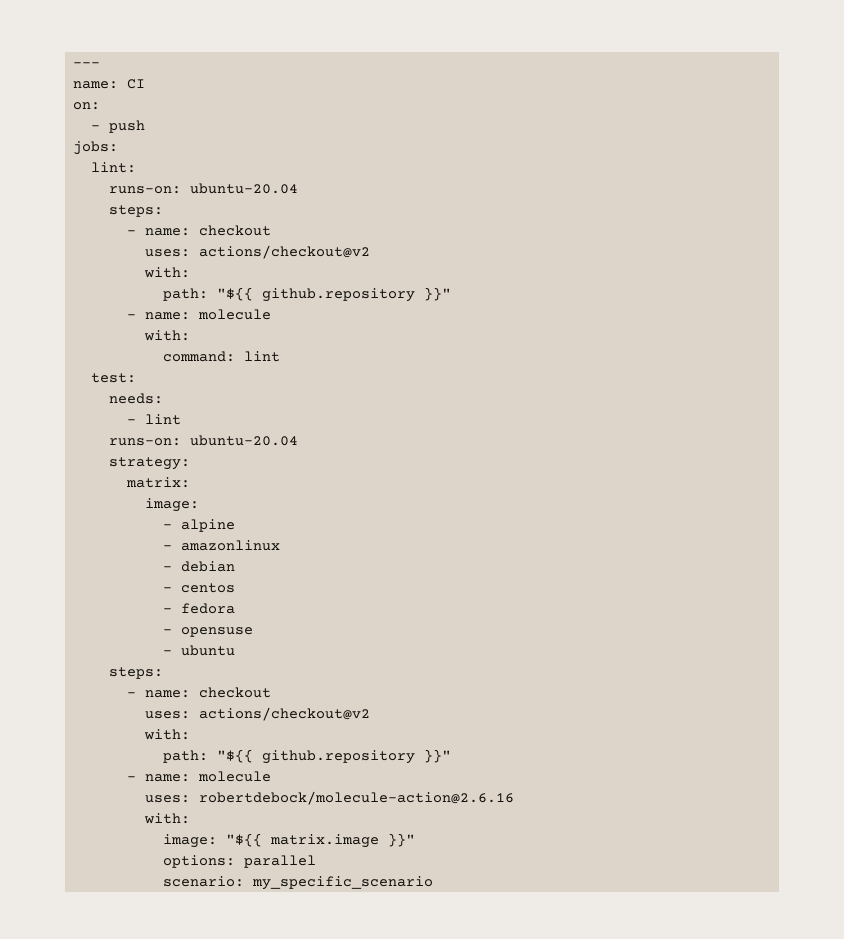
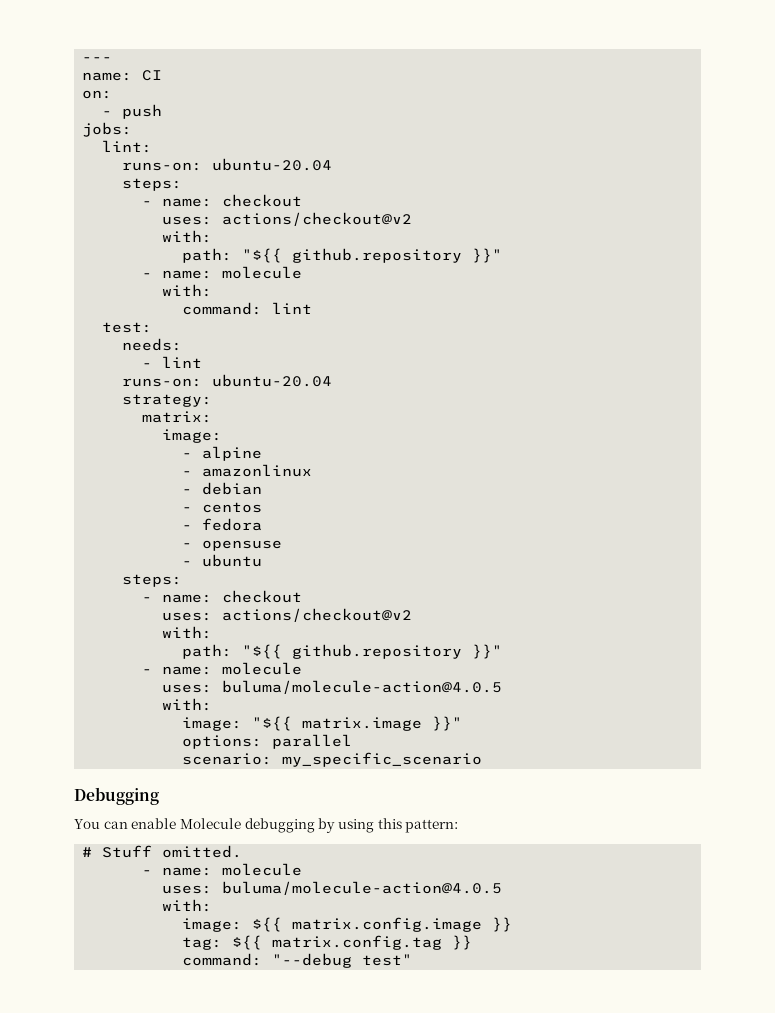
[198,791,514,805] robertdebock/molecule-action@2.6.16 -> [222,680,503,694] buluma/molecule-action@4.0.5
(433, 883) none -> [74,787,159,805] [74,818,459,833] [82,845,243,858] [142,863,303,876] [162,881,503,895] [162,899,213,912] [182,917,513,932] [182,935,473,950] [182,953,413,968] // Debugging // You can enable Molecule debugging by using this pattern: // # Stuff omitted. // - name: molecule // uses: buluma/molecule-action@4.0.5 // with: // image: ${{ matrix.config.image }} // tag: ${{ matrix.config.tag }} // command: "--debug test"

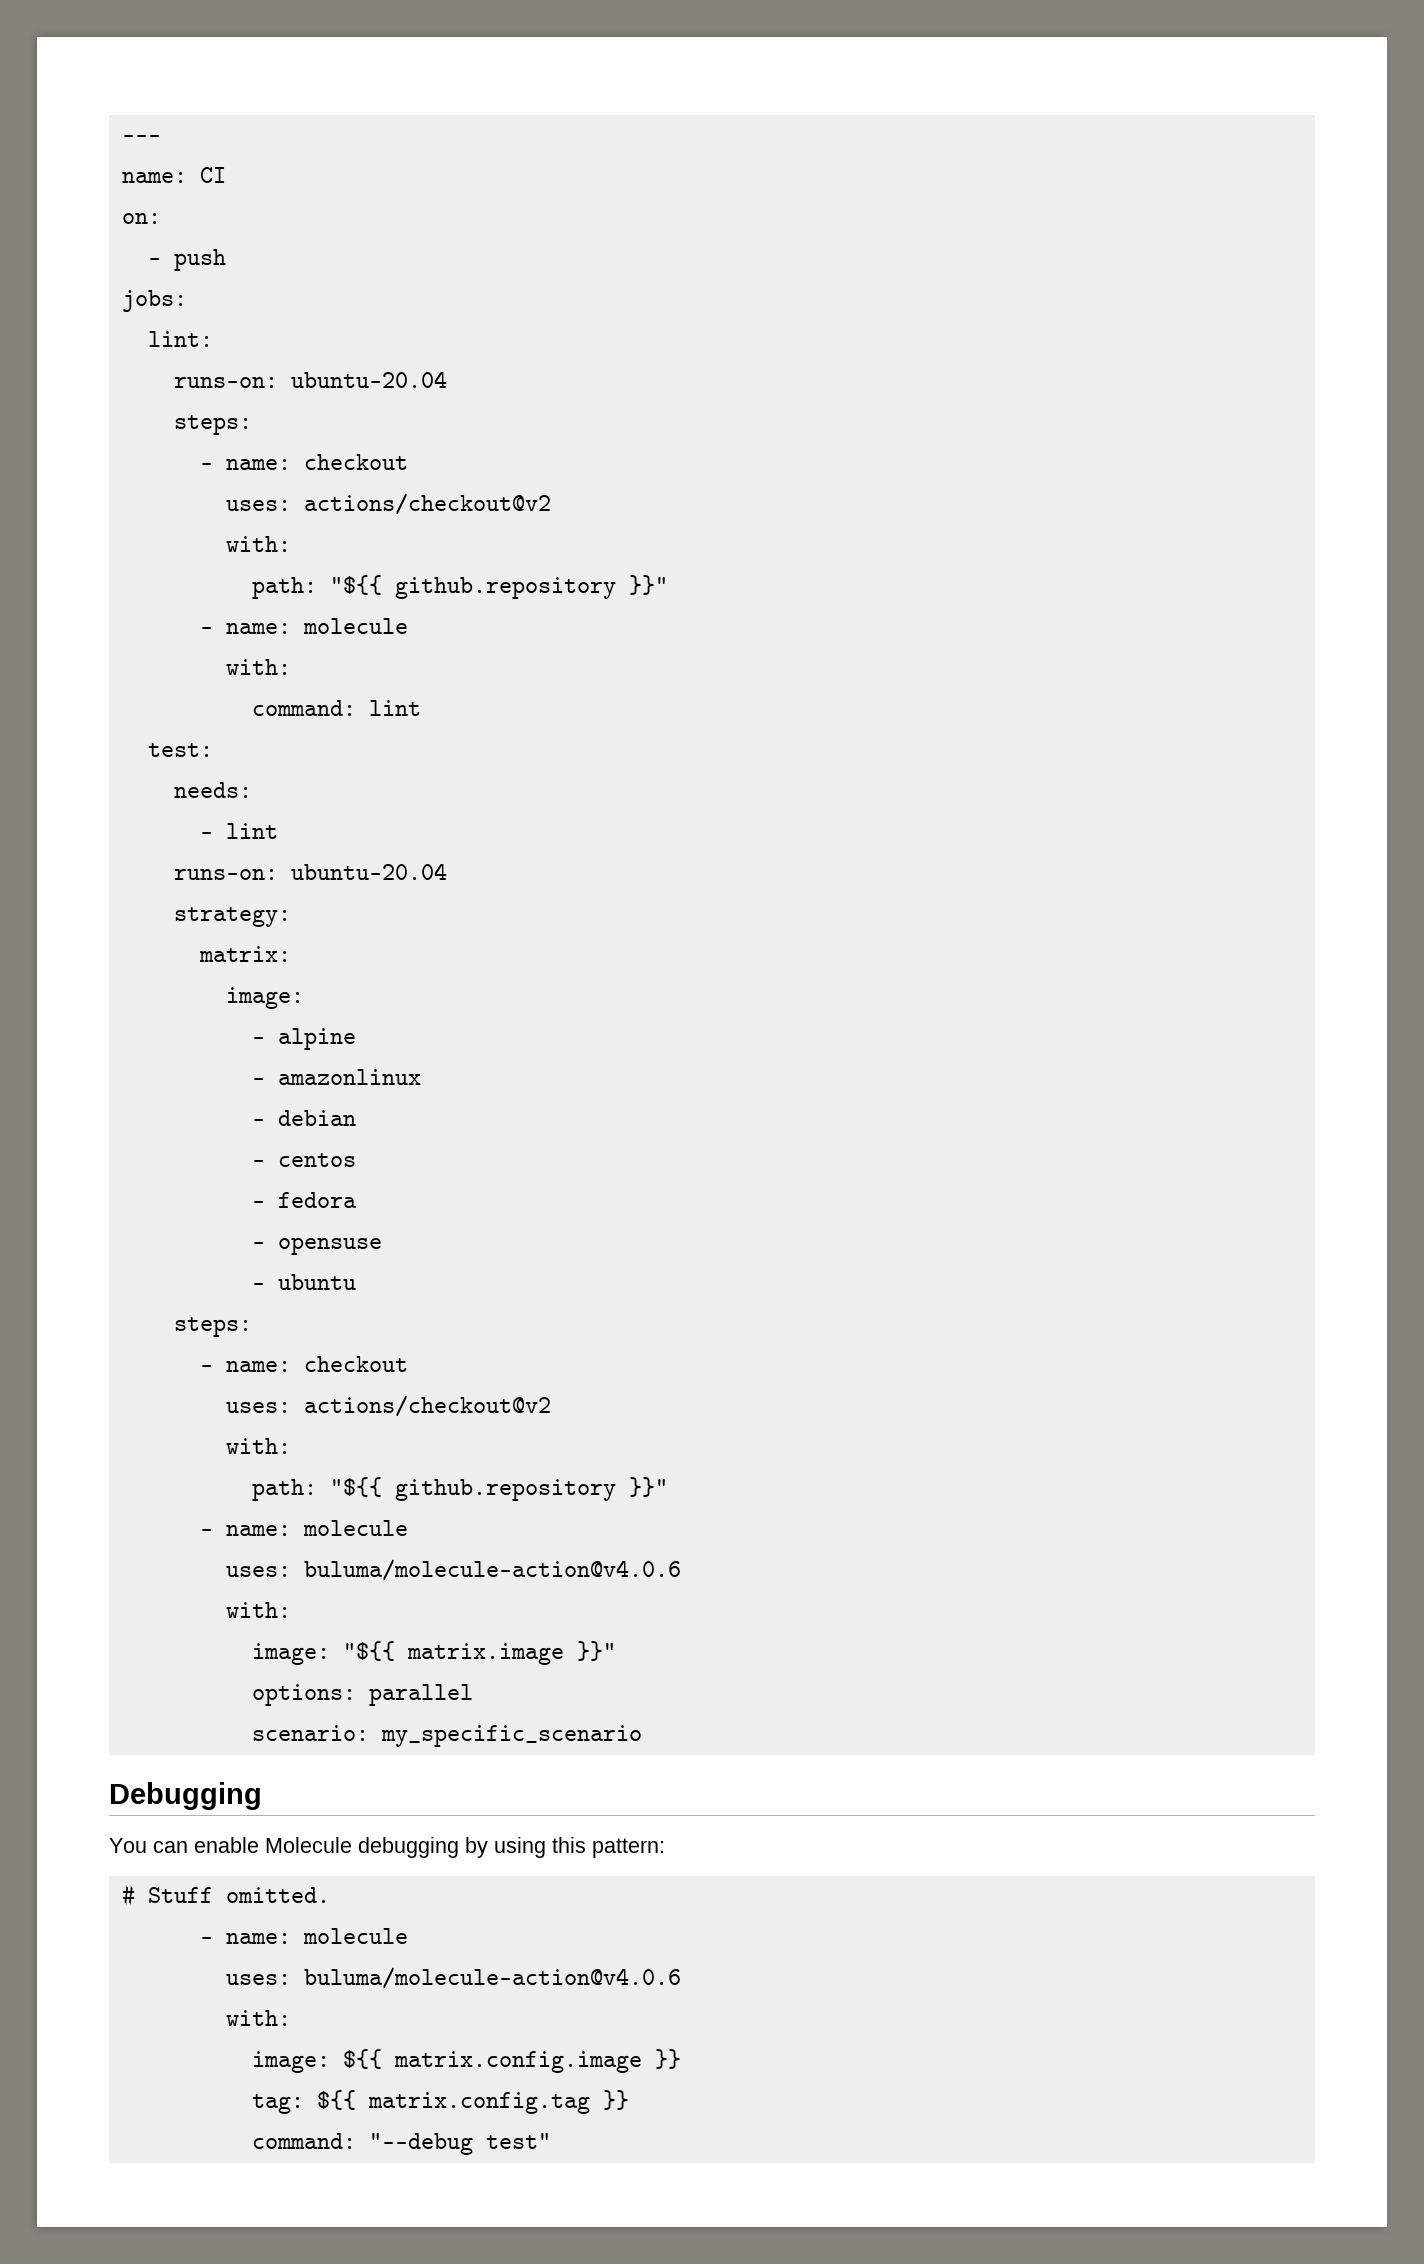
[222,680,503,694] buluma/molecule-action@4.0.5 -> [303,1559,681,1581] buluma/molecule-action@v4.0.6
[222,881,503,895] buluma/molecule-action@4.0.5 -> [303,1967,681,1989] buluma/molecule-action@v4.0.6

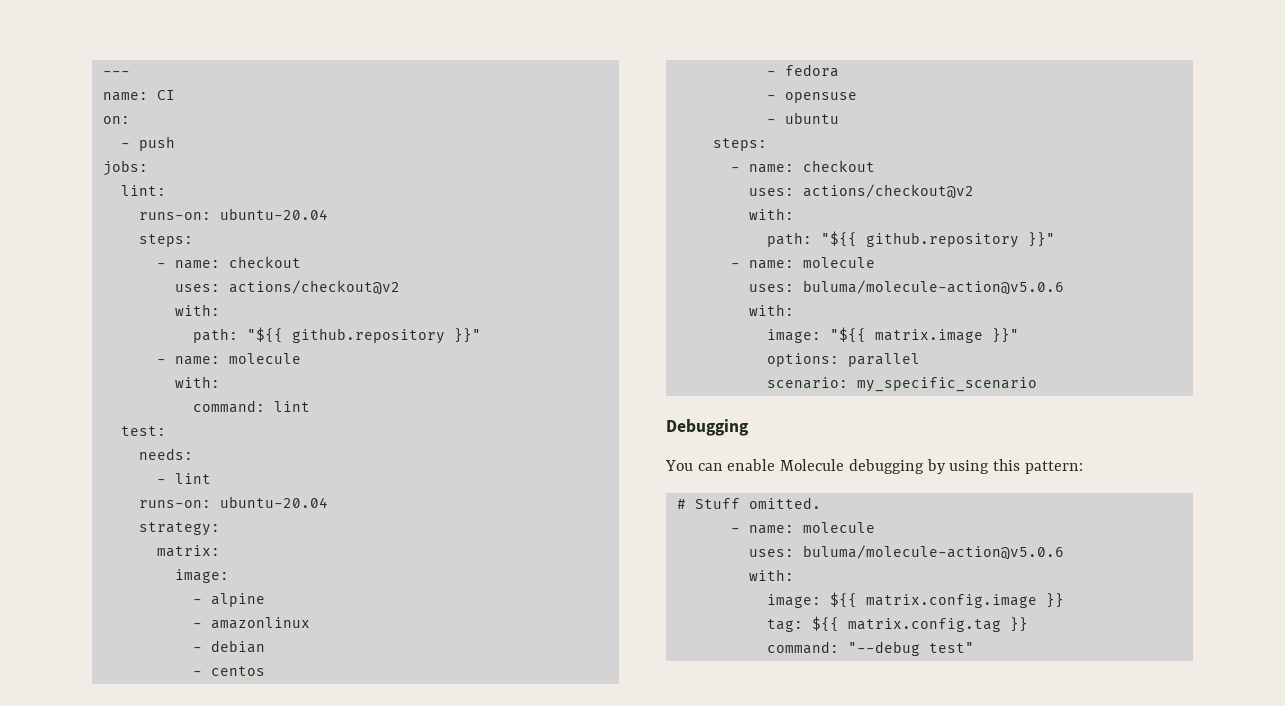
[303,1559,681,1581] buluma/molecule-action@v4.0.6 -> [802,280,1064,295] buluma/molecule-action@v5.0.6
[303,1967,681,1989] buluma/molecule-action@v4.0.6 -> [802,545,1064,560] buluma/molecule-action@v5.0.6

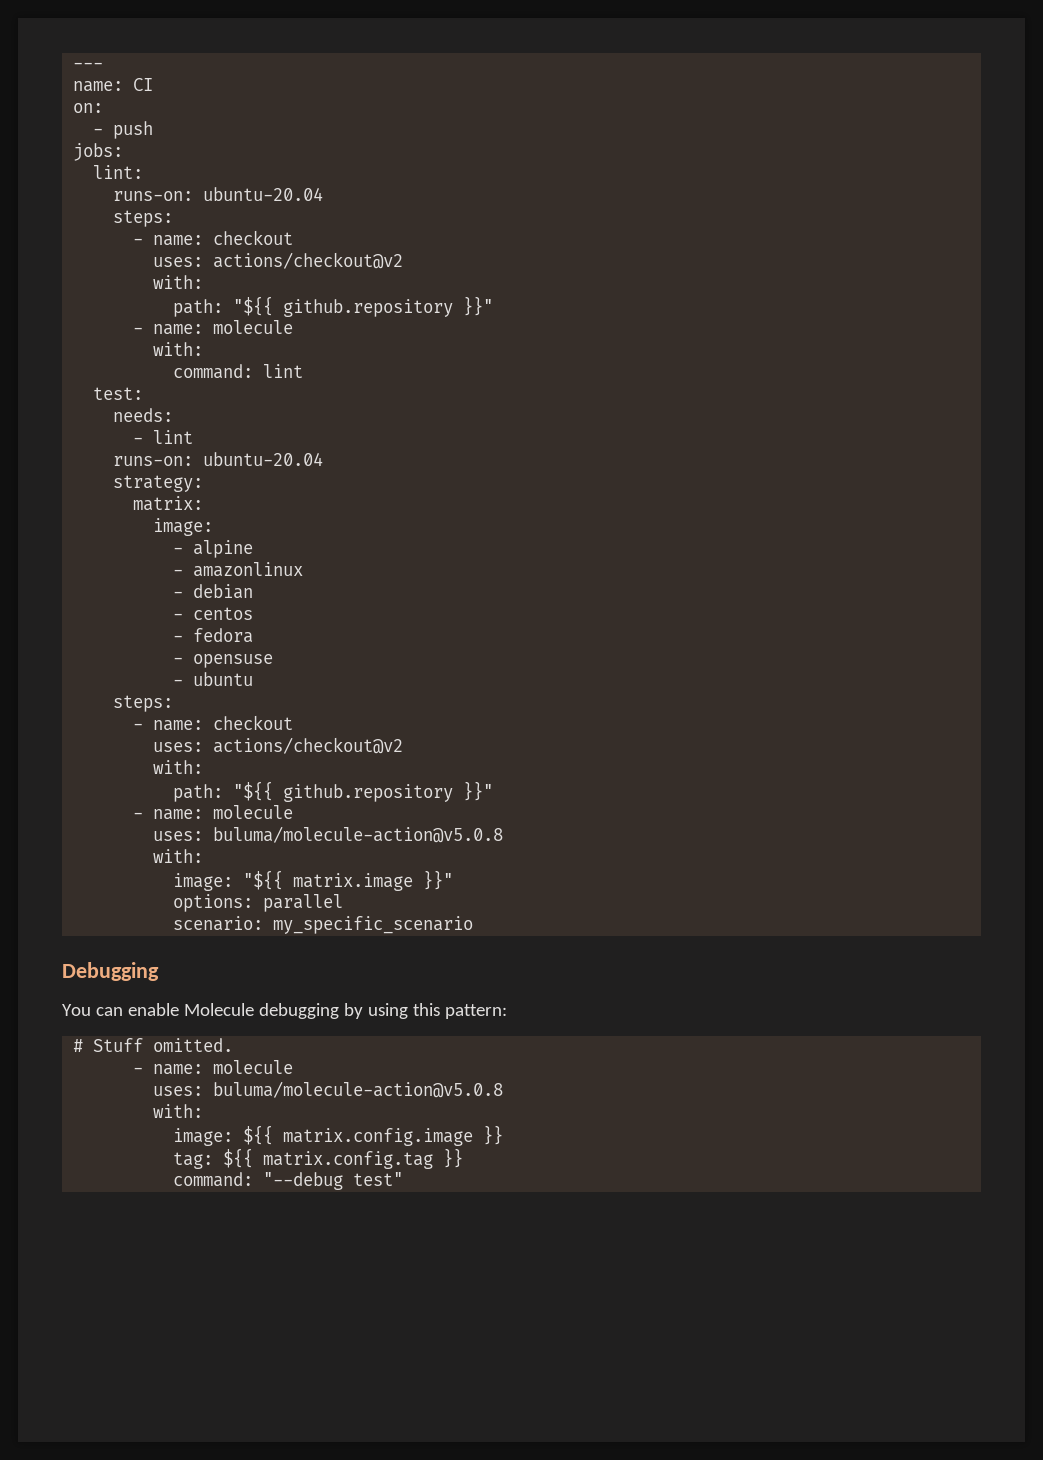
[802,280,1064,295] buluma/molecule-action@v5.0.6 -> [213,826,504,843] buluma/molecule-action@v5.0.8
[802,545,1064,560] buluma/molecule-action@v5.0.6 -> [213,1081,504,1098] buluma/molecule-action@v5.0.8

